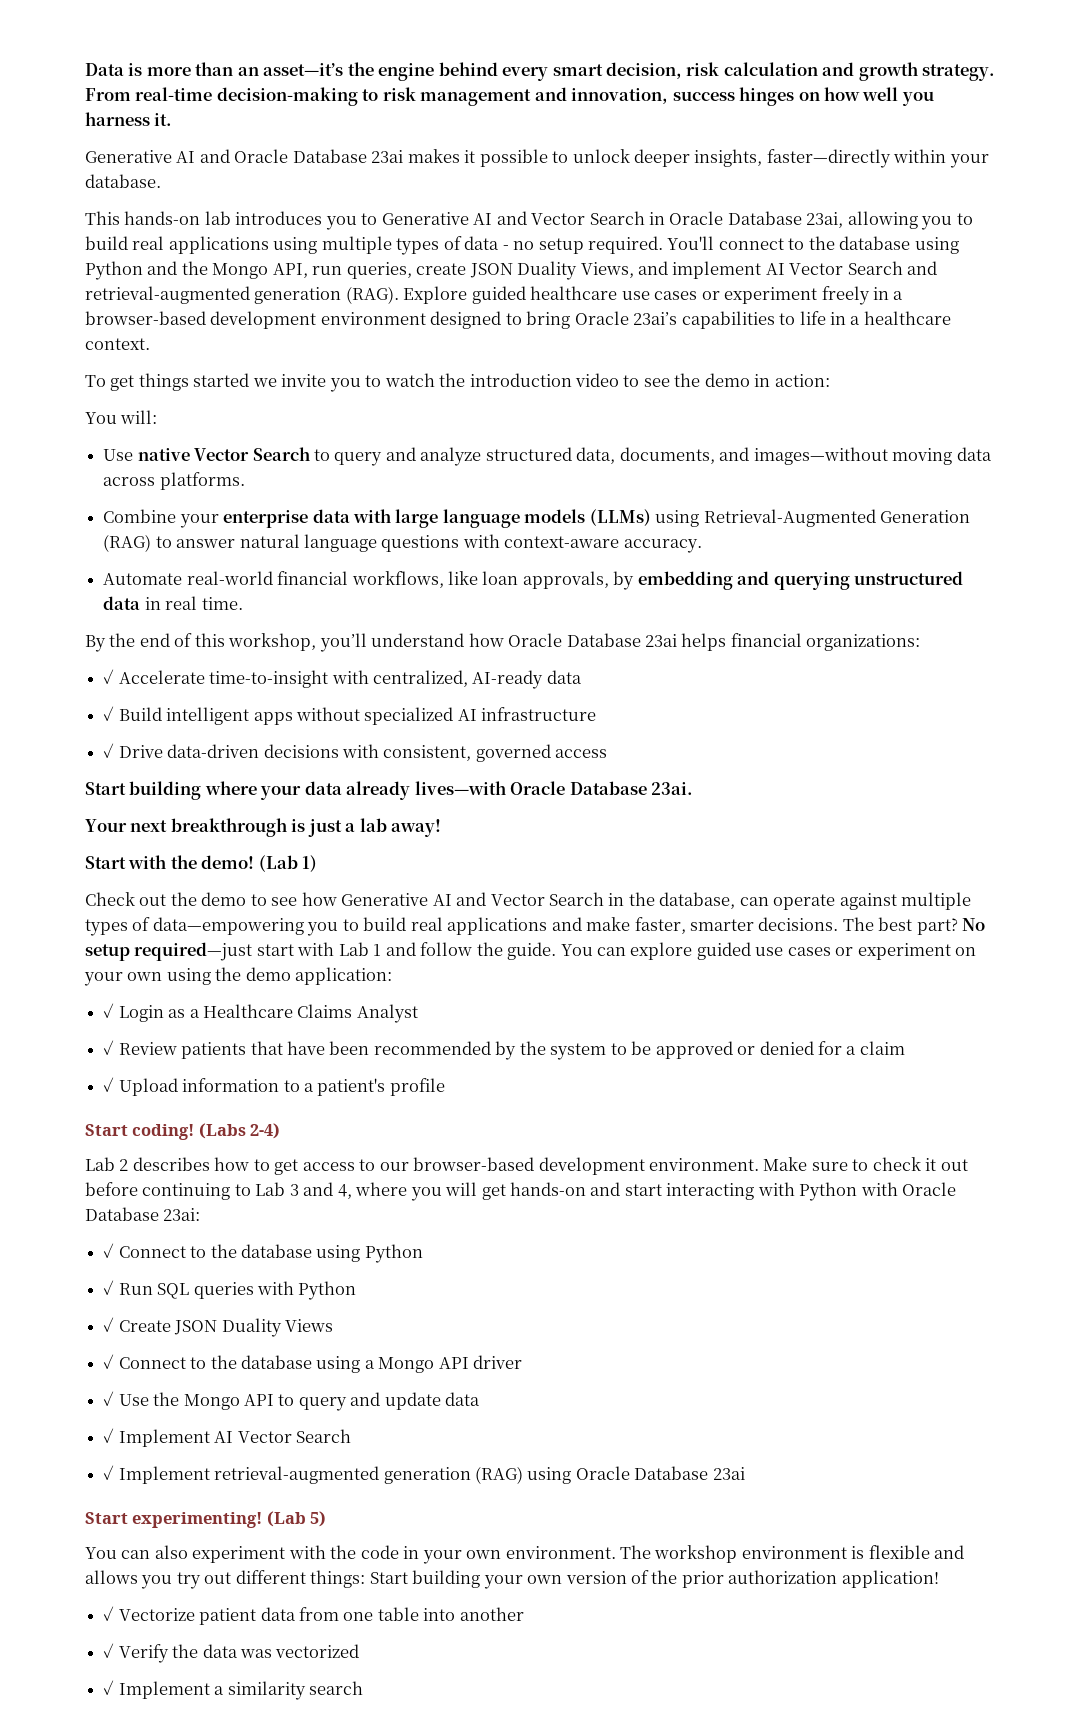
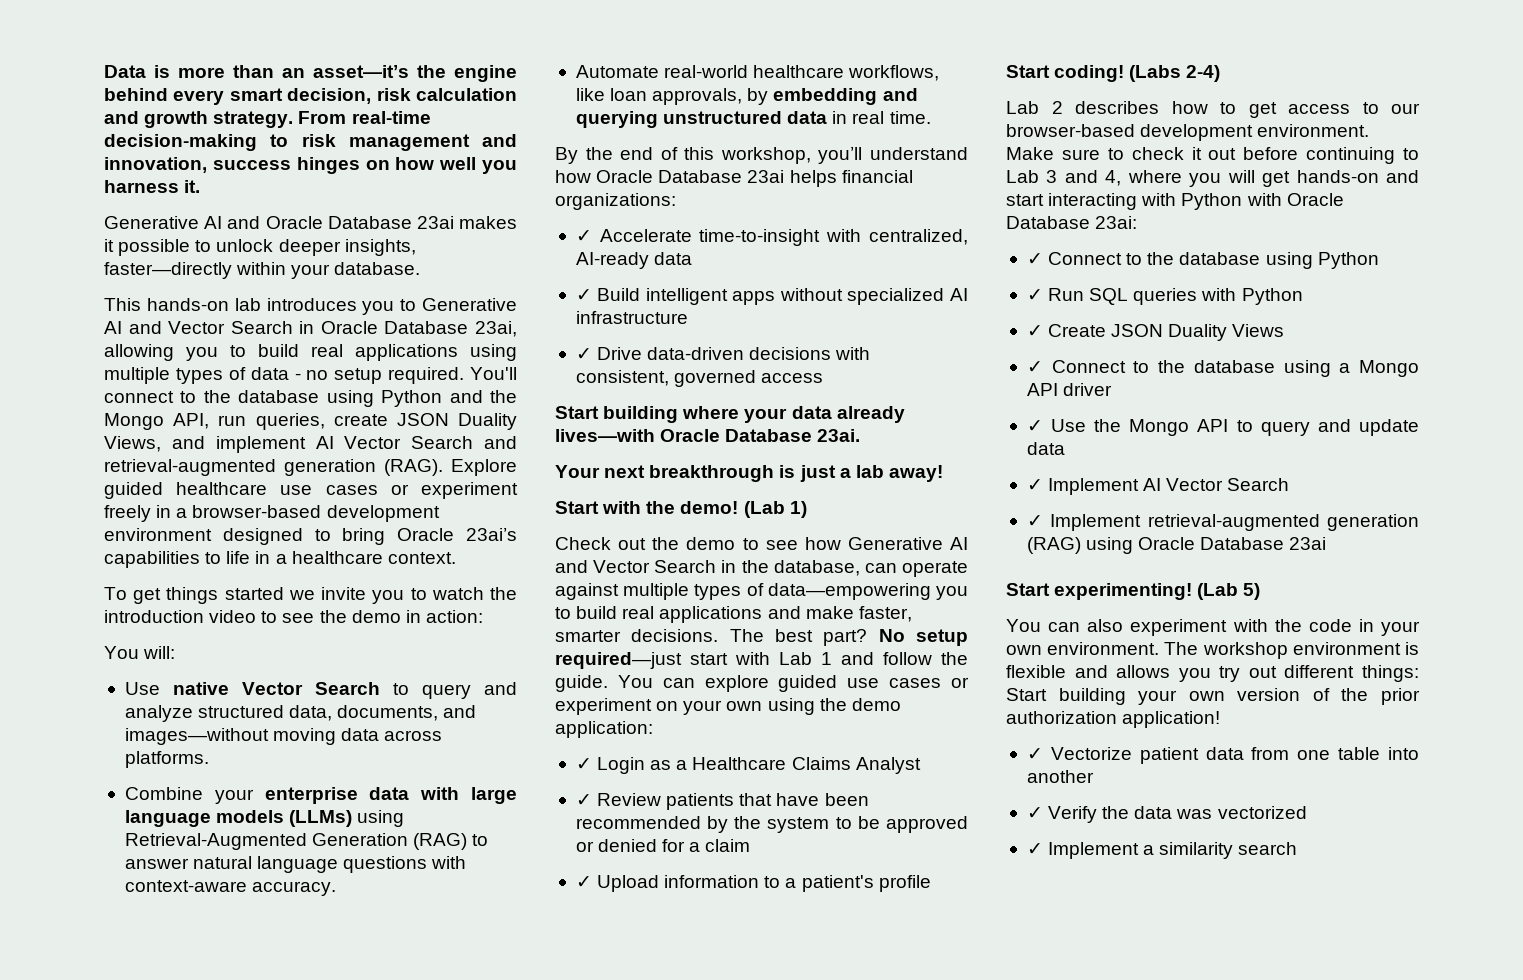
[277,571,349,585] financial -> [753,65,845,78] healthcare

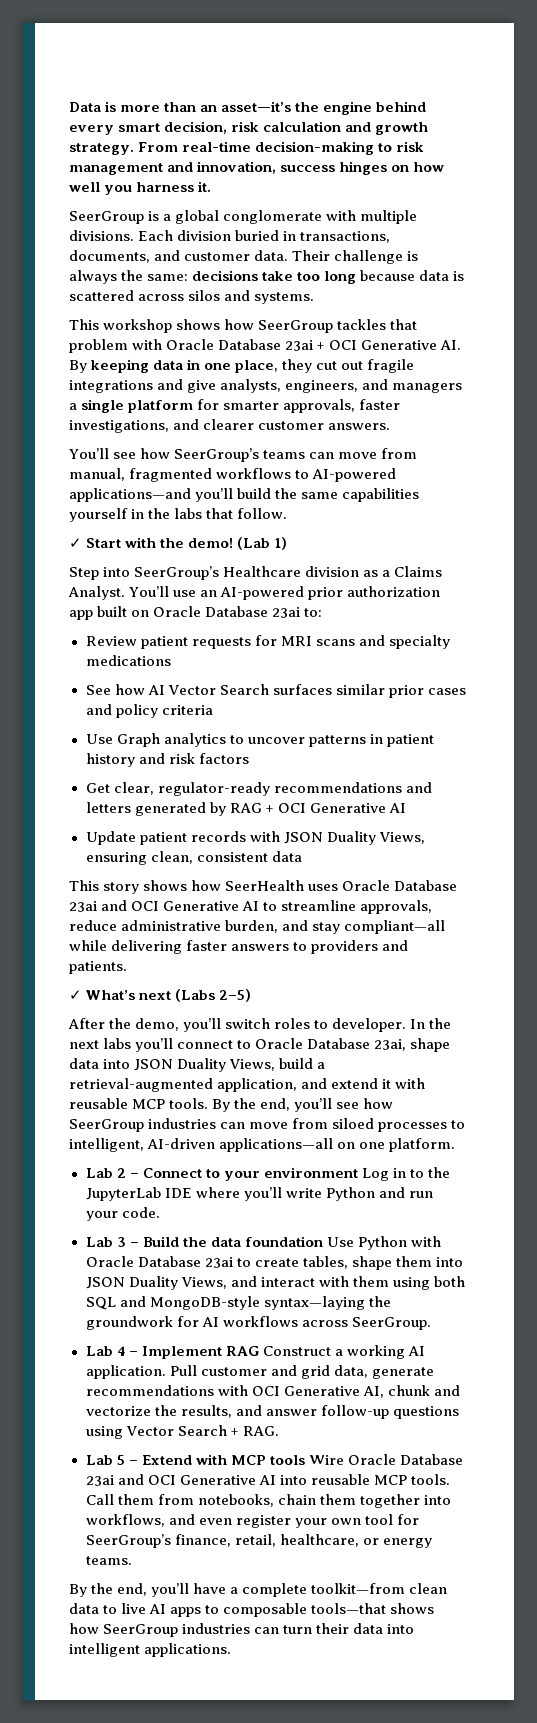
[104,216,517,229] [104,239,416,256] [104,262,421,279] [104,298,517,315] [104,321,517,337] [104,344,517,361] [104,367,517,384] [104,390,517,407] [104,413,517,430] [104,436,517,453] [104,459,517,476] [104,482,518,499] [104,505,440,522] [104,528,517,545] [104,551,456,568] [104,587,517,604] [104,610,483,623] [104,646,176,659] [124,682,517,699] [124,705,477,722] [124,728,443,745] [124,751,209,768] [124,787,517,804] [124,810,405,827] [124,833,489,850] [124,856,467,873] [124,880,337,896] [575,65,940,81] [575,88,918,105] [575,111,931,128] [555,147,968,164] [555,170,913,187] [555,193,676,210] [575,229,969,246] [575,252,693,269] [575,288,968,305] [575,311,688,324] [575,347,871,360] [575,370,824,387] [555,406,905,423] [555,429,861,442] [555,465,943,482] Generative AI and Oracle Database 23ai makes it possible to unlock deeper insights, faster—directly within your database. // This hands-on lab introduces you to Generative AI and Vector Search in Oracle Database 23ai, allowing you to build real applications using multiple types of data - no setup required. You'll connect to the database using Python and the Mongo API, run queries, create JSON Duality Views, and implement AI Vector Search and retrieval-augmented generation (RAG). Explore guided healthcare use cases or experiment freely in a browser-based development environment designed to bring Oracle 23ai’s capabilities to life in a healthcare context. // To get things started we invite you to watch the introduction video to see the demo in action: // You will: // Use native Vector Search to query and analyze structured data, documents, and images—without moving data across platforms. // Combine your enterprise data with large language models (LLMs) using Retrieval-Augmented Generation (RAG) to answer natural language questions with context-aware accuracy. // Automate real-world healthcare workflows, like loan approvals, by embedding and querying unstructured data in real time. // By the end of this workshop, you’ll understand how Oracle Database 23ai helps financial organizations: // ✓ Accelerate time-to-insight with centralized, AI-ready data // ✓ Build intelligent apps without specialized AI infrastructure // ✓ Drive data-driven decisions with consistent, governed access // Start building where your data already lives—with Oracle Database 23ai. // Your next breakthrough is just a lab away! // -> [69,210,418,224] [69,230,391,243] [69,250,419,264] [69,270,465,284] [69,290,315,304] [69,319,418,333] [69,339,462,353] [69,359,415,373] [69,379,463,393] [69,399,401,413] [69,419,391,433] [69,448,418,462] [69,468,397,482] [69,488,420,502] [69,508,288,522] [69,538,82,548] SeerGroup is a global conglomerate with multiple divisions. Each division buried in transactions, documents, and customer data. Their challenge is always the same: decisions take too long because data is scattered across silos and systems. // This workshop shows how SeerGroup tackles that problem with Oracle Database 23ai + OCI Generative AI. By keeping data in one place, they cut out fragile integrations and give analysts, engineers, and managers a single platform for smarter approvals, faster investigations, and clearer customer answers. // You’ll see how SeerGroup’s teams can move from manual, fragmented workflows to AI-powered applications—and you’ll build the same capabilities yourself in the labs that follow. // ✓
[555,537,968,550] [555,560,968,577] [555,583,968,600] [555,606,912,623] [555,629,968,646] [555,652,968,669] [555,675,969,692] [555,698,901,715] [555,721,653,738] [575,757,921,774] [575,793,869,810] [575,816,968,833] [575,839,751,852] [575,875,931,892] [1006,65,1221,82] [1006,101,1420,118] [1006,124,1370,141] [1006,147,1419,164] [1006,170,1419,187] [1006,193,1344,210] [1006,216,1138,229] [1026,252,1379,269] [1026,288,1303,305] [1026,324,1285,341] [1026,360,1419,377] [1026,383,1113,396] [1026,419,1419,436] [1026,442,1065,455] [1026,478,1290,495] [1026,514,1419,531] [1026,537,1327,554] [1006,583,1261,600] [1006,619,1420,636] [1006,642,1419,659] [1006,665,1419,682] [1006,688,1420,705] [1006,711,1221,728] [1026,747,1419,764] [1026,770,1094,783] [1026,806,1307,823] [1026,842,1298,859] Check out the demo to see how Generative AI and Vector Search in the database, can operate against multiple types of data—empowering you to build real applications and make faster, smarter decisions. The best part? No setup required—just start with Lab 1 and follow the guide. You can explore guided use cases or experiment on your own using the demo application: // ✓ Login as a Healthcare Claims Analyst // ✓ Review patients that have been recommended by the system to be approved or denied for a claim // ✓ Upload information to a patient's profile // Start coding! (Labs 2-4) // Lab 2 describes how to get access to our browser-based development environment. Make sure to check it out before continuing to Lab 3 and 4, where you will get hands-on and start interacting with Python with Oracle Database 23ai: // ✓ Connect to the database using Python // ✓ Run SQL queries with Python // ✓ Create JSON Duality Views // ✓ Connect to the database using a Mongo API driver // ✓ Use the Mongo API to query and update data // ✓ Implement AI Vector Search // ✓ Implement retrieval-augmented generation (RAG) using Oracle Database 23ai // Start experimenting! (Lab 5) // You can also experiment with the code in your own environment. The workshop environment is flexible and allows you try out different things: Start building your own version of the prior authorization application! // ✓ Vectorize patient data from one table into another // ✓ Verify the data was vectorized // ✓ Implement a similarity search -> [69,566,443,580] [68,586,441,600] [69,606,323,620] [85,635,450,649] [85,655,171,666] [85,684,466,698] [85,704,213,718] [85,733,434,747] [85,753,249,767] [85,782,432,796] [85,802,406,816] [85,831,425,845] [85,851,302,865] [69,880,458,894] [69,900,433,914] [69,920,446,934] [69,940,409,954] [69,961,127,974] [69,989,252,1002] [68,1018,452,1032] [69,1038,451,1052] [69,1058,326,1072] [69,1078,426,1092] [69,1098,394,1112] [69,1118,466,1132] [69,1138,456,1152] [85,1167,451,1181] [85,1187,433,1201] [85,1207,160,1221] [85,1236,441,1250] [85,1256,463,1270] [85,1276,465,1290] [85,1296,391,1310] [85,1316,431,1330] [85,1345,425,1359] [85,1365,434,1379] [85,1385,460,1398] [85,1405,459,1419] [85,1425,279,1439] [85,1454,463,1465] [85,1474,450,1486] [85,1494,451,1508] [85,1514,419,1528] [85,1534,432,1548] [85,1556,132,1565] [69,1583,448,1597] [69,1603,435,1617] [69,1623,415,1637] [69,1643,232,1657] Step into SeerGroup’s Healthcare division as a Claims Analyst. You’ll use an AI-powered prior authorization app built on Oracle Database 23ai to: // Review patient requests for MRI scans and specialty medications // See how AI Vector Search surfaces similar prior cases and policy criteria // Use Graph analytics to uncover patterns in patient history and risk factors // Get clear, regulator-ready recommendations and letters generated by RAG + OCI Generative AI // Update patient records with JSON Duality Views, ensuring clean, consistent data // This story shows how SeerHealth uses Oracle Database 23ai and OCI Generative AI to streamline approvals, reduce administrative burden, and stay compliant—all while delivering faster answers to providers and patients. // ✓ What’s next (Labs 2–5) // After the demo, you’ll switch roles to developer. In the next labs you’ll connect to Oracle Database 23ai, shape data into JSON Duality Views, build a retrieval-augmented application, and extend it with reusable MCP tools. By the end, you’ll see how SeerGroup industries can move from siloed processes to intelligent, AI-driven applications—all on one platform. // Lab 2 – Connect to your environment Log in to the JupyterLab IDE where you’ll write Python and run your code. // Lab 3 – Build the data foundation Use Python with Oracle Database 23ai to create tables, shape them into JSON Duality Views, and interact with them using both SQL and MongoDB-style syntax—laying the groundwork for AI workflows across SeerGroup. // Lab 4 – Implement RAG Construct a working AI application. Pull customer and grid data, generate recommendations with OCI Generative AI, chunk and vectorize the results, and answer follow-up questions using Vector Search + RAG. // Lab 5 – Extend with MCP tools Wire Oracle Database 23ai and OCI Generative AI into reusable MCP tools. Call them from notebooks, chain them together into workflows, and even register your own tool for SeerGroup’s finance, retail, healthcare, or energy teams. // By the end, you’ll have a complete toolkit—from clean data to live AI apps to composable tools—that shows how SeerGroup industries can turn their data into intelligent applications.

